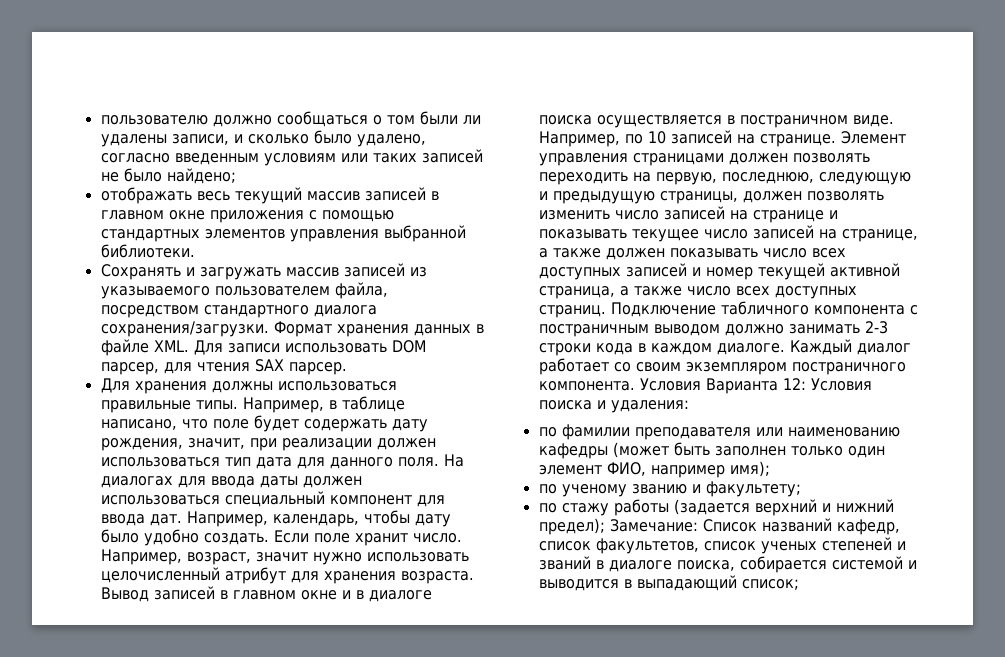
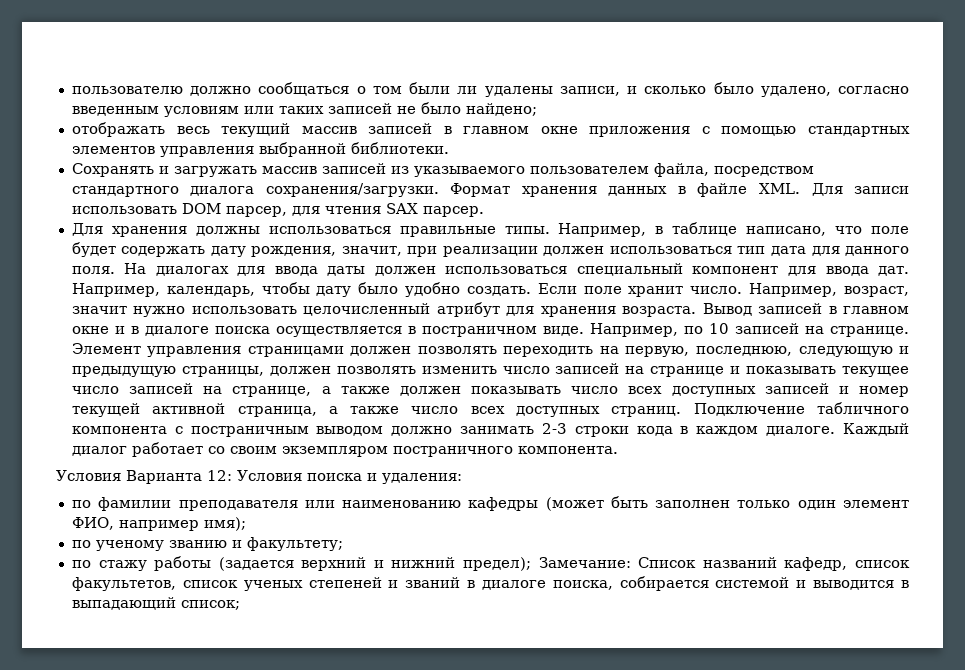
(635, 386) none -> (618, 450) //

